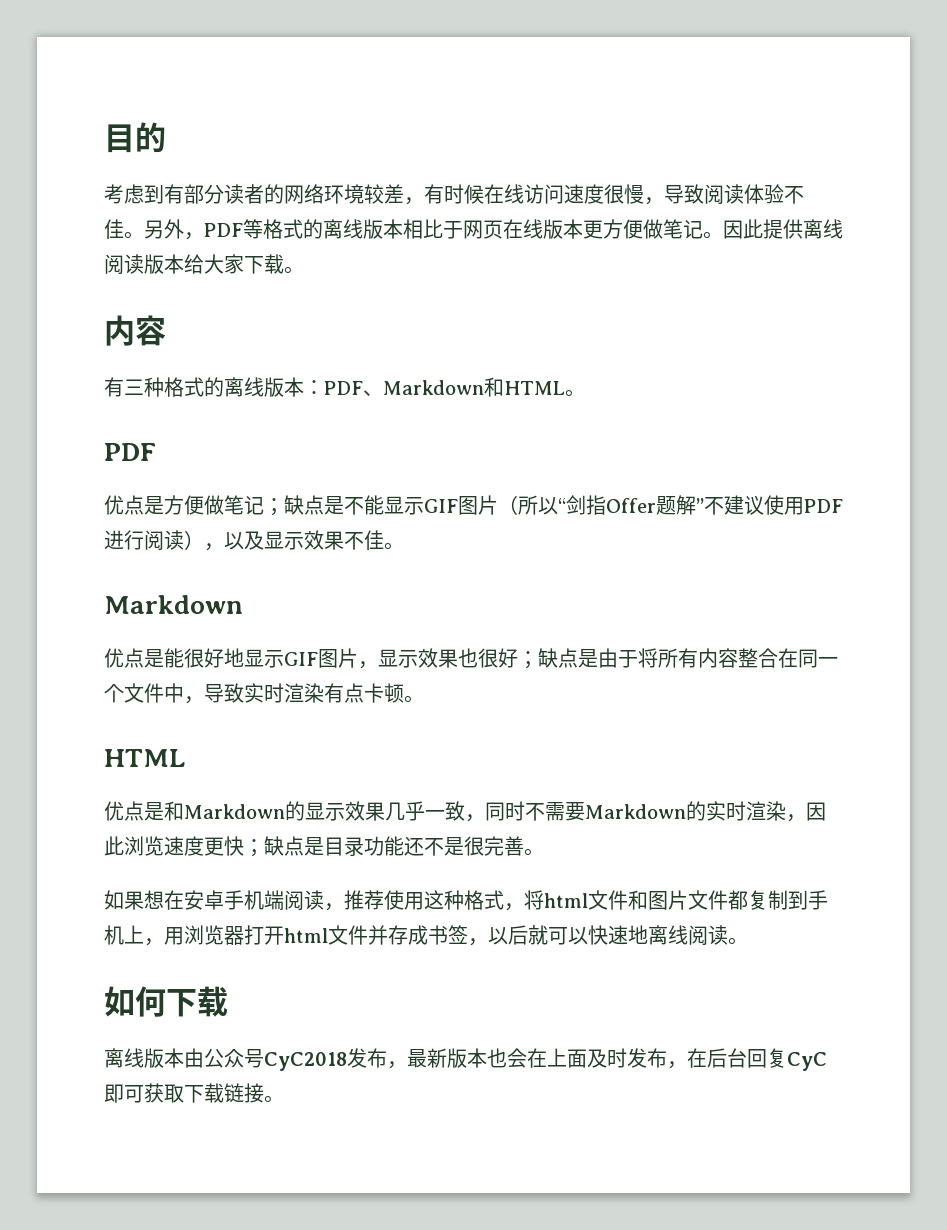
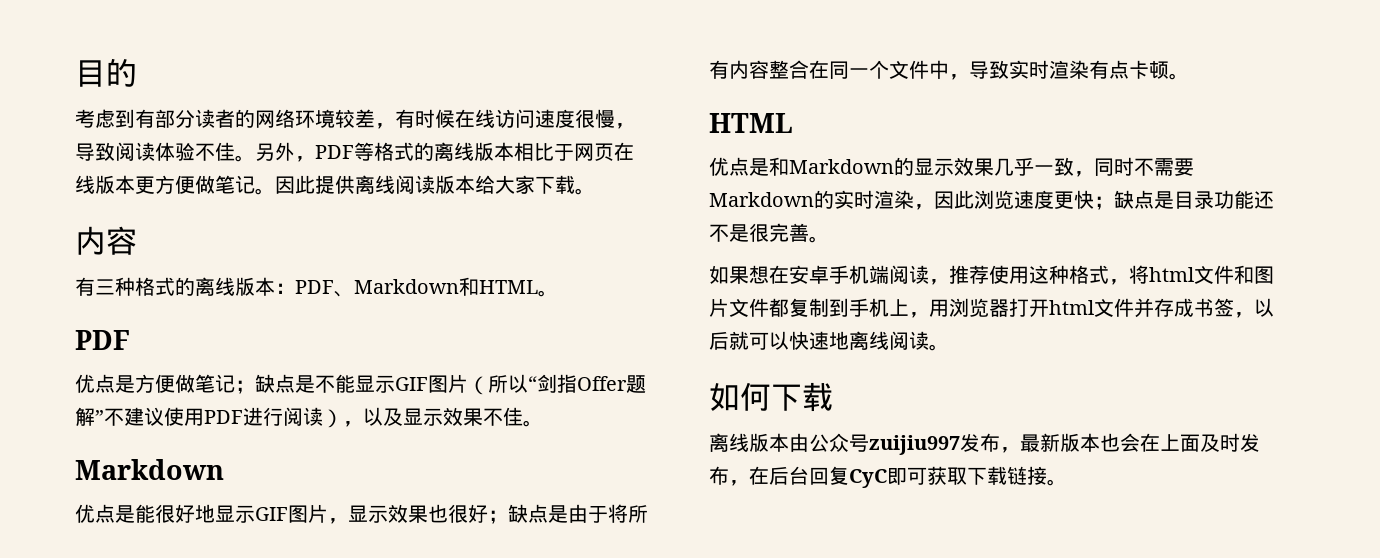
[264,1052,347,1071] CyC2018 -> [869,435,960,455] zuijiu997

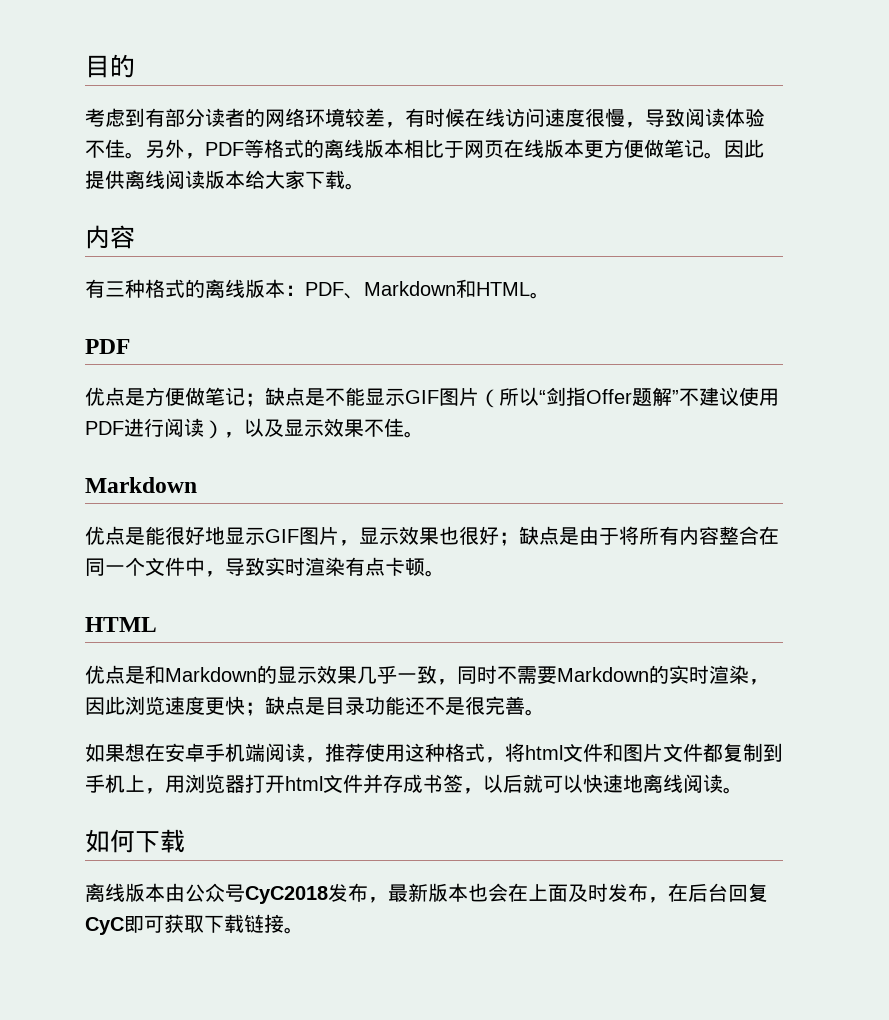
[869,435,960,455] zuijiu997 -> [245,886,328,904] CyC2018

